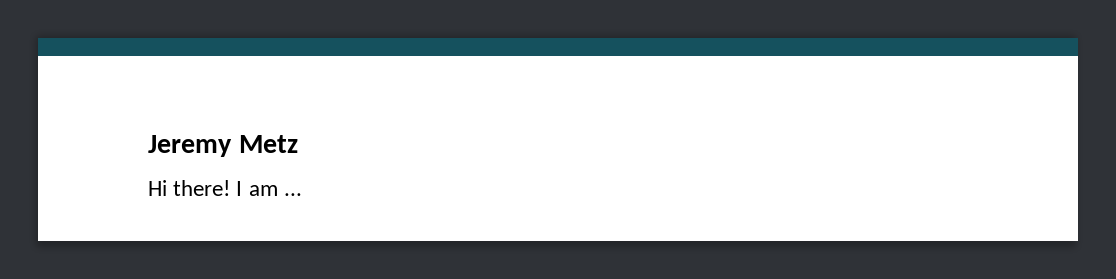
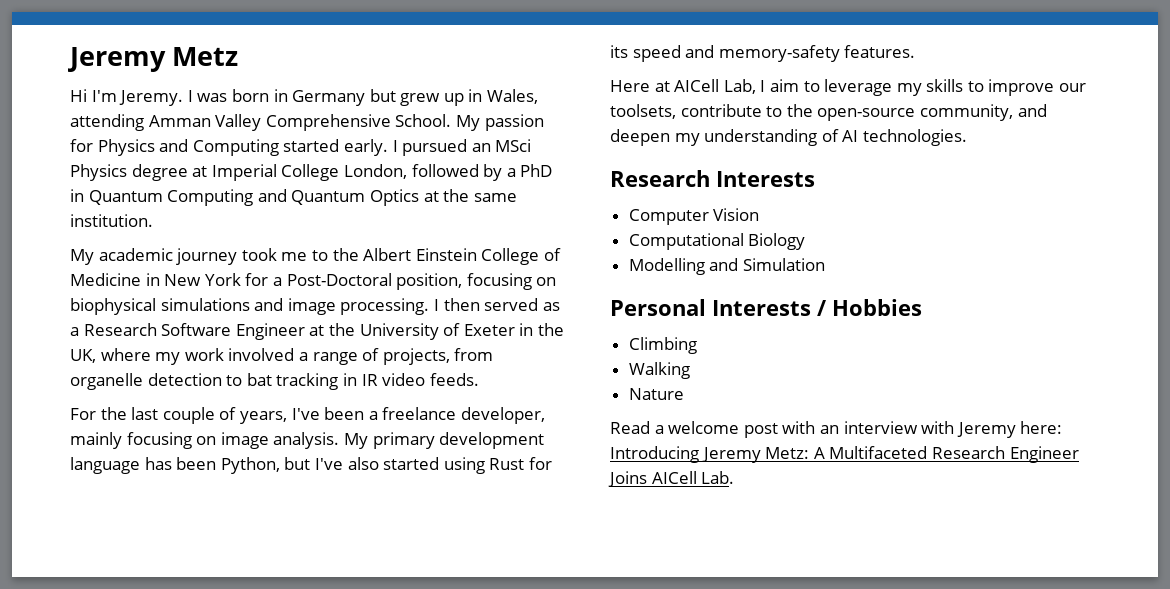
[173,180,302,196] there! I am ... -> [91,89,539,106] [70,114,544,131] [70,139,532,156] [70,164,553,181] [70,189,517,206] [70,214,153,227] [70,248,561,265] [70,273,557,290] [70,298,560,315] [70,323,564,340] [70,348,494,365] [70,373,479,390] [70,407,545,424] [70,432,545,449] [70,457,552,474] [610,45,916,62] [610,79,1087,96] [610,104,1047,121] [610,129,967,146] [610,170,815,187] [628,208,760,225] [628,233,806,250] [628,258,825,275] [610,299,922,316] [628,337,697,354] [628,362,690,379] [628,388,684,400] [610,421,1063,438] [610,446,1079,463] [608,471,735,487] I'm Jeremy. I was born in Germany but grew up in Wales, attending Amman Valley Comprehensive School. My passion for Physics and Computing started early. I pursued an MSci Physics degree at Imperial College London, followed by a PhD in Quantum Computing and Quantum Optics at the same institution. // My academic journey took me to the Albert Einstein College of Medicine in New York for a Post-Doctoral position, focusing on biophysical simulations and image processing. I then served as a Research Software Engineer at the University of Exeter in the UK, where my work involved a range of projects, from organelle detection to bat tracking in IR video feeds. // For the last couple of years, I've been a freelance developer, mainly focusing on image analysis. My primary development language has been Python, but I've also started using Rust for its speed and memory-safety features. // Here at AICell Lab, I aim to leverage my skills to improve our toolsets, contribute to the open-source community, and deepen my understanding of AI technologies. // Research Interests // Computer Vision // Computational Biology // Modelling and Simulation // Personal Interests / Hobbies // Climbing // Walking // Nature // Read a welcome post with an interview with Jeremy here: Introducing Jeremy Metz: A Multifaceted Research Engineer Joins AICell Lab.

